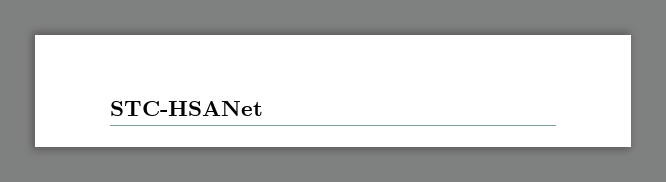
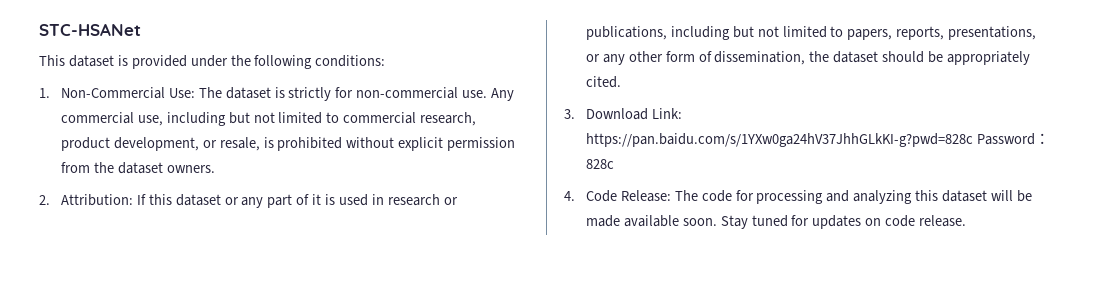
(263, 108) none -> [39,55,386,69] [39,87,515,101] [60,112,477,126] [60,137,516,151] [60,162,215,174] [39,194,458,208] [585,26,1037,40] [585,51,1031,65] [585,76,621,88] [564,108,682,120] [585,133,1050,147] [585,159,614,169] [564,190,1032,204] [585,215,967,229] // This dataset is provided under the following conditions: // 1. Non-Commercial Use: The dataset is strictly for non-commercial use. Any commercial use, including but not limited to commercial research, product development, or resale, is prohibited without explicit permission from the dataset owners. // 2. Attribution: If this dataset or any part of it is used in research or publications, including but not limited to papers, reports, presentations, or any other form of dissemination, the dataset should be appropriately cited. // 3. Download Link: https://pan.baidu.com/s/1YXw0ga24hV37JhhGLkKI-g?pwd=828c Password：828c // 4. Code Release: The code for processing and analyzing this dataset will be made available soon. Stay tuned for updates on code release.

